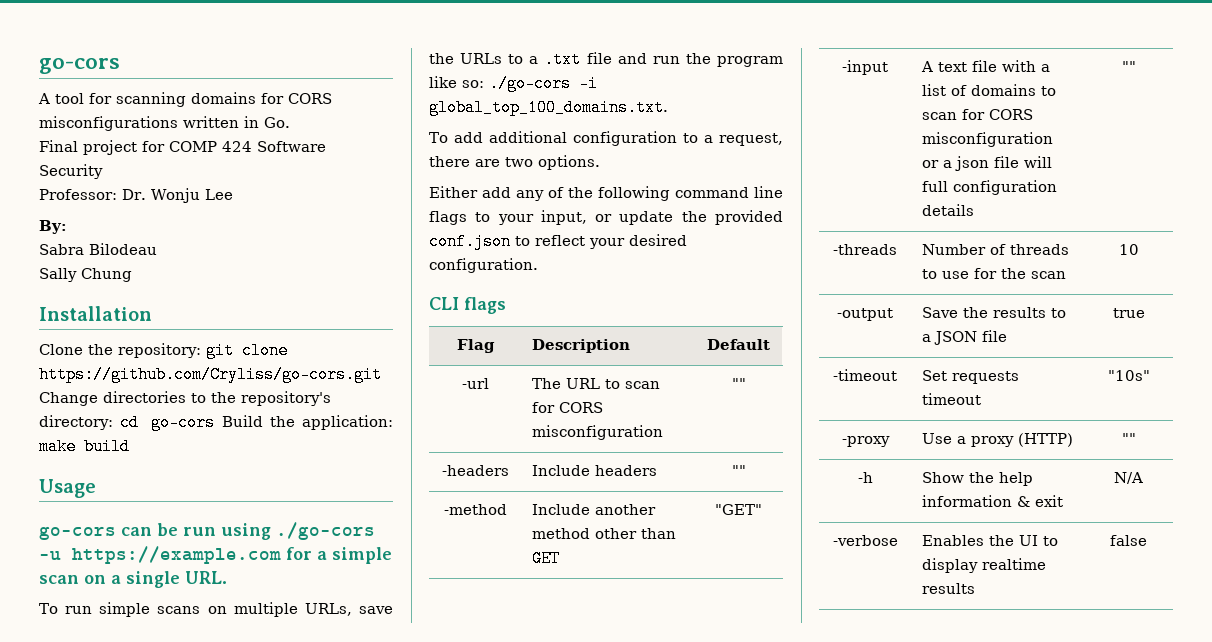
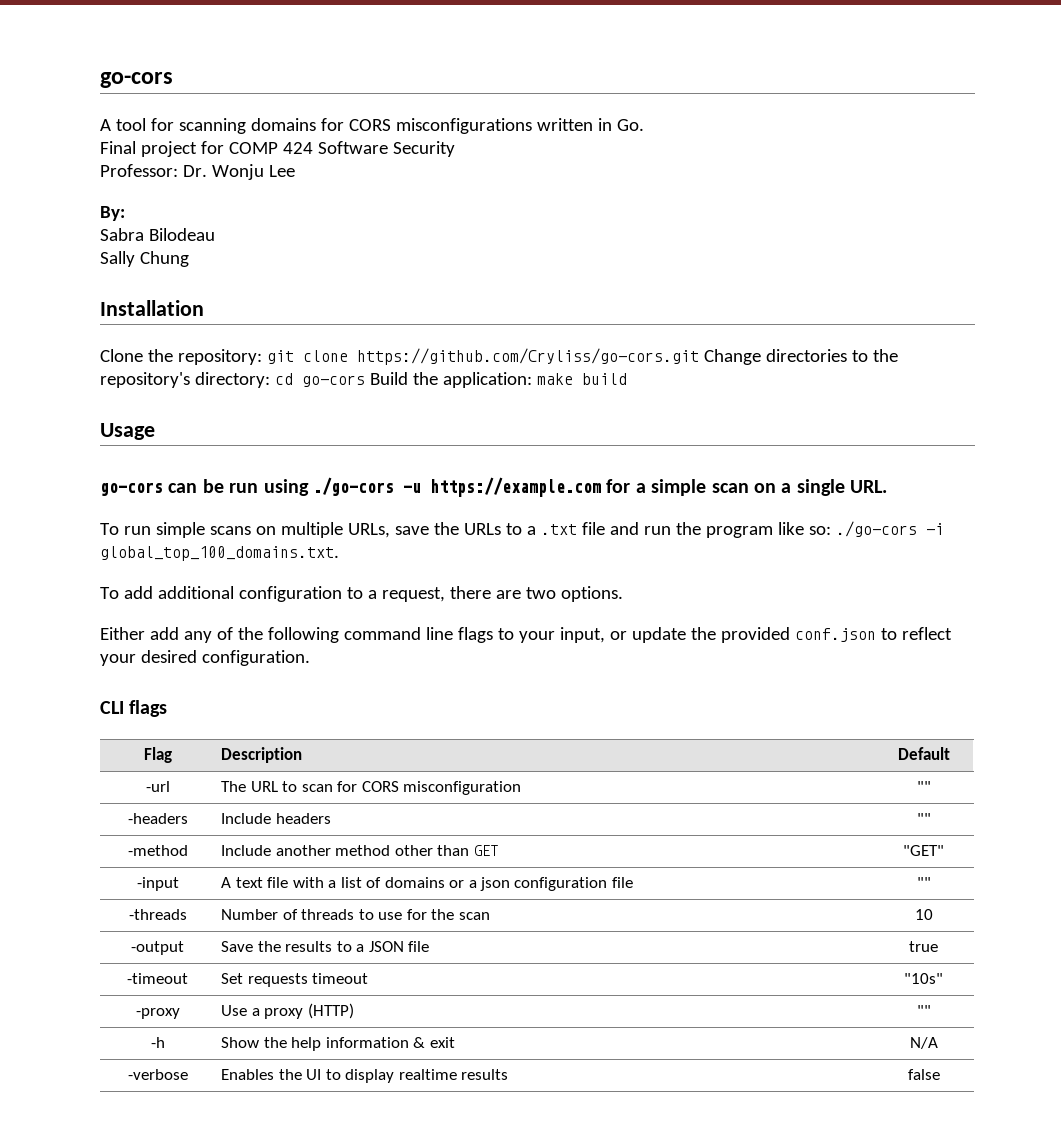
[1040,86,1056,96] [921,109,1033,120] [921,132,1053,147] to scan for CORS misconfiguration -> (445, 882) none
[993,156,1052,168] [921,180,1057,195] [921,204,974,216] file will full configuration details -> [514,877,633,891] configuration file

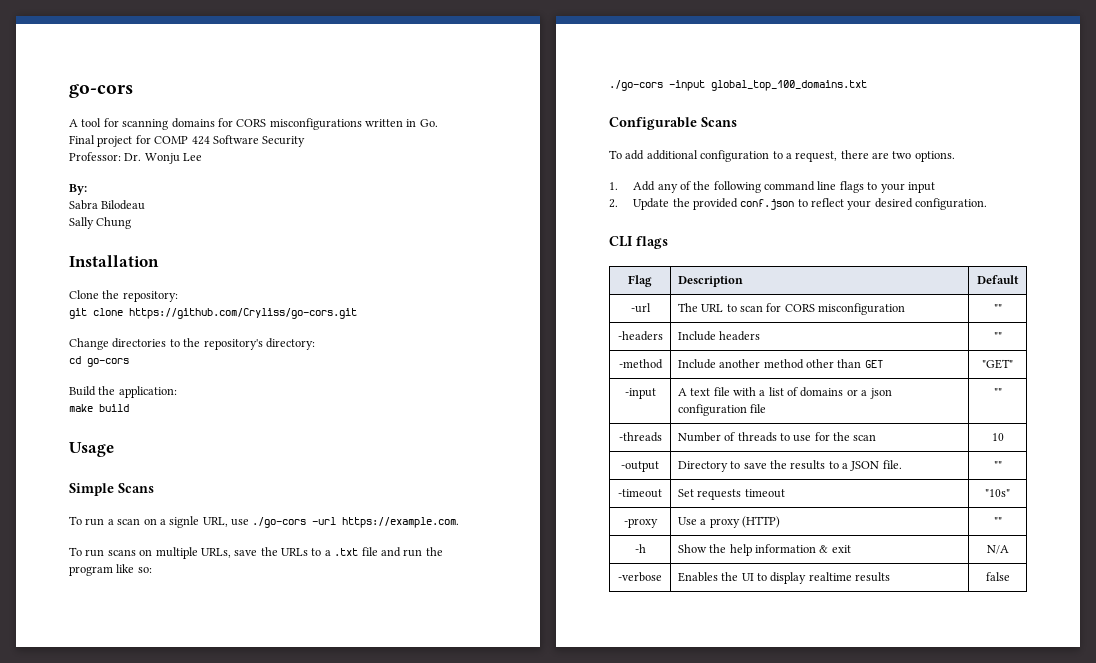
(262, 357) none -> (178, 296) //
(699, 356) none -> (357, 313) //
(270, 380) none -> (315, 344) //
(365, 381) none -> (129, 362) //
(532, 380) none -> (177, 392) //
[100,477,888,497] [100,522,205,538] go-cors can be run using ./go-cors -u https://example.com for a simple scan on a single URL. // To run simple -> [69,483,154,496] [69,516,460,528] [69,547,105,557] Simple Scans // To run a scan on a signle URL, use ./go-cors -url https://example.com. // To run
[835,521,944,537] [100,546,339,561] ./go-cors -i global_top_100_domains.txt. -> [609,80,867,91] [609,117,737,130] // ./go-cors -input global_top_100_domains.txt // Configurable Scans
[100,627,179,640] Either add -> [609,181,656,191] 1. Add
[559,627,686,643] input, or update -> [907,182,935,193] [609,198,670,210] input // 2. Update
[221,941,254,952] Save -> [677,461,767,472] Directory to save
[408,941,430,952] [909,941,938,952] file | true -> [882,460,902,469] [993,461,1002,469] file. | ""

